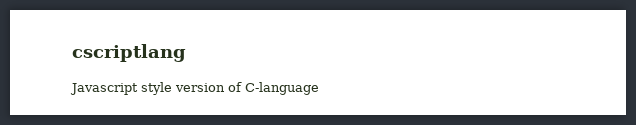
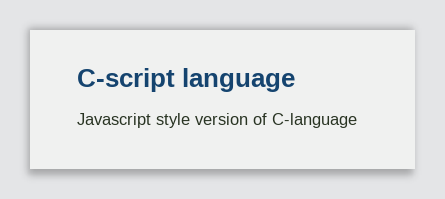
[72,44,186,62] cscriptlang -> [77,68,296,92] C-script language

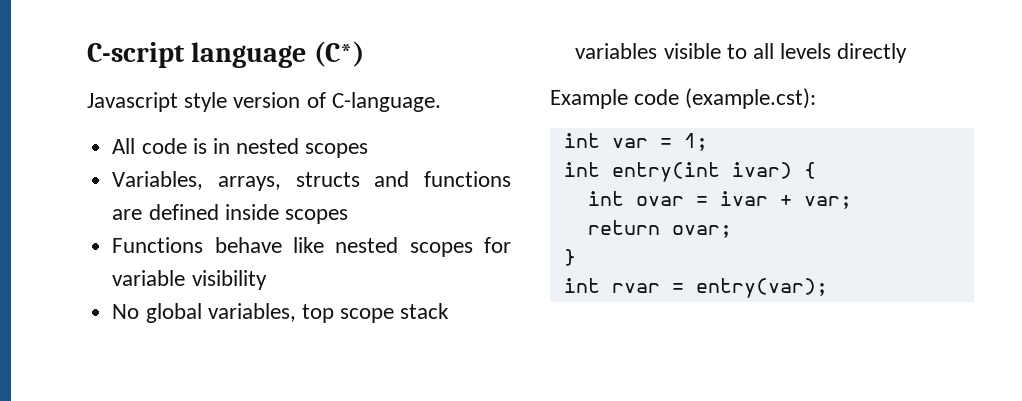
(296, 80) none -> [313,41,364,67] (C*)
[272,113,357,128] C-language -> [331,92,441,112] [112,138,369,158] [112,171,511,191] [112,204,348,224] [112,237,511,257] [112,270,267,290] [112,303,450,323] [575,43,908,63] [550,88,817,109] [563,133,708,151] [563,162,816,182] [587,191,852,209] [587,220,732,238] [563,249,576,266] [563,278,828,298] C-language. // All code is in nested scopes // Variables, arrays, structs and functions are defined inside scopes // Functions behave like nested scopes for variable visibility // No global variables, top scope stack variables visible to all levels directly // Example code (example.cst): // int var = 1; // int entry(int ivar) { // int ovar = ivar + var; // return ovar; // } // int rvar = entry(var);

